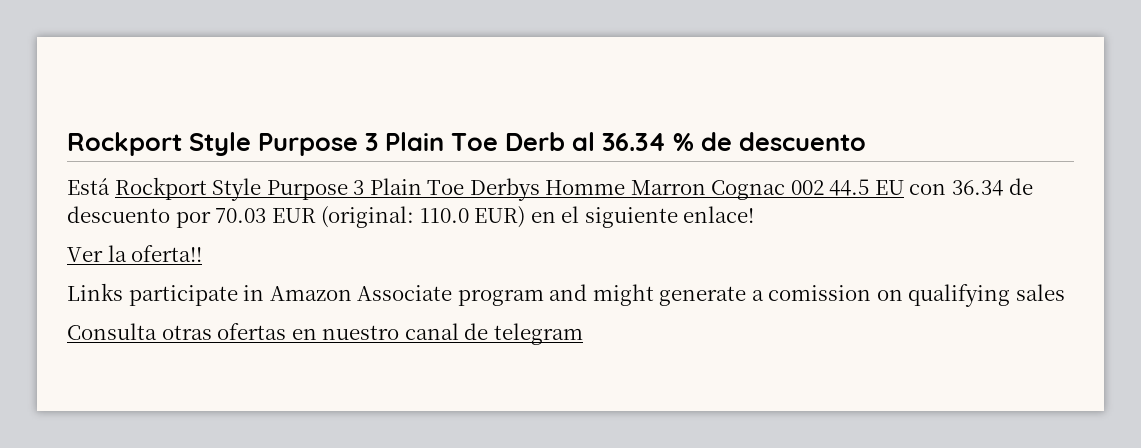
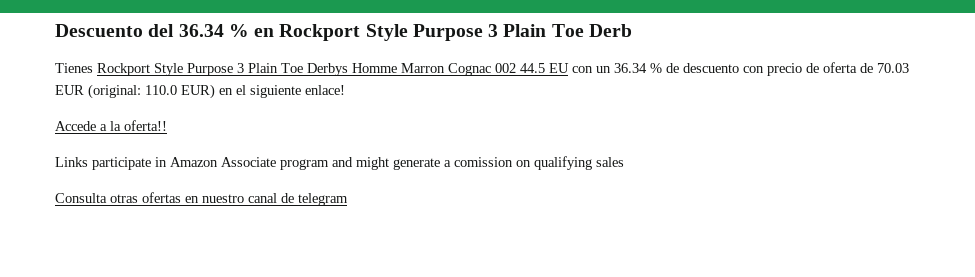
(67, 144) none -> [55,24,275,37] Descuento del 36.34 % en
[572,132,866,151] [67,178,110,195] al 36.34 % de descuento // Está -> [55,63,93,73] // Tienes
[952,178,1033,196] [67,206,211,228] 36.34 de descuento por -> [596,62,873,76] un 36.34 % de descuento con precio de oferta de
[67,247,103,262] Ver -> [55,121,107,131] Accede a

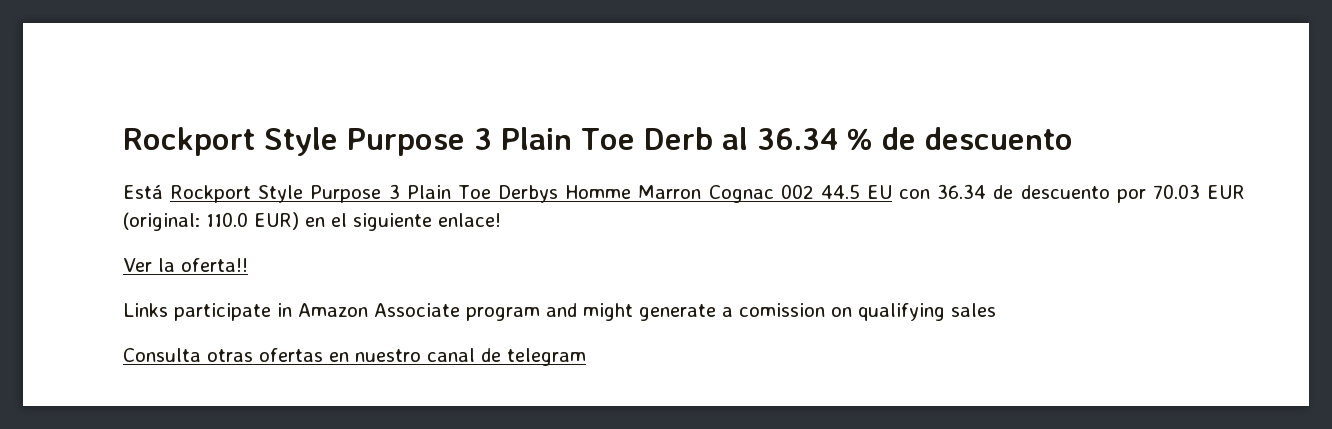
[55,24,275,37] Descuento del 36.34 % en -> (123, 141) none
[55,63,93,73] // Tienes -> [721,127,1073,150] [123,185,163,199] al 36.34 % de descuento // Está
[596,62,873,76] un 36.34 % de descuento con precio de oferta de -> [937,184,1146,203] 36.34 de descuento por
[55,121,107,131] Accede a -> [123,258,152,272] Ver

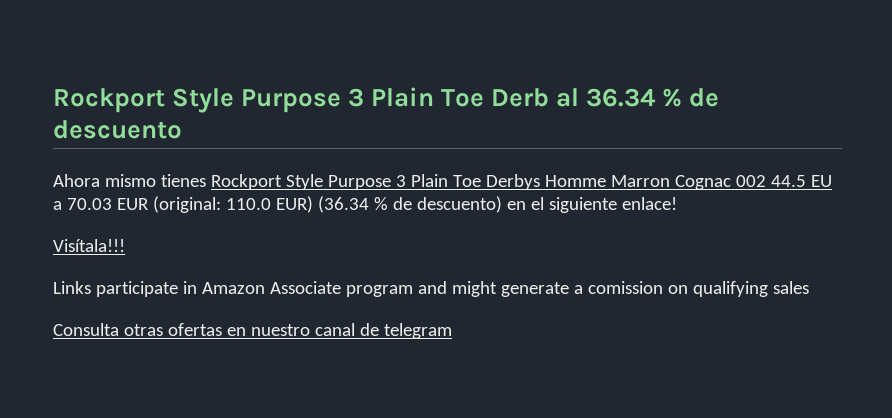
[123,185,163,199] Está -> [53,174,206,187] Ahora mismo tienes
[899,184,1146,203] con 36.34 de descuento por -> [53,201,62,210] a
(299, 221) none -> [317,196,502,213] (36.34 % de descuento)
[123,258,248,272] Ver la oferta!! -> [53,239,125,252] Visítala!!!

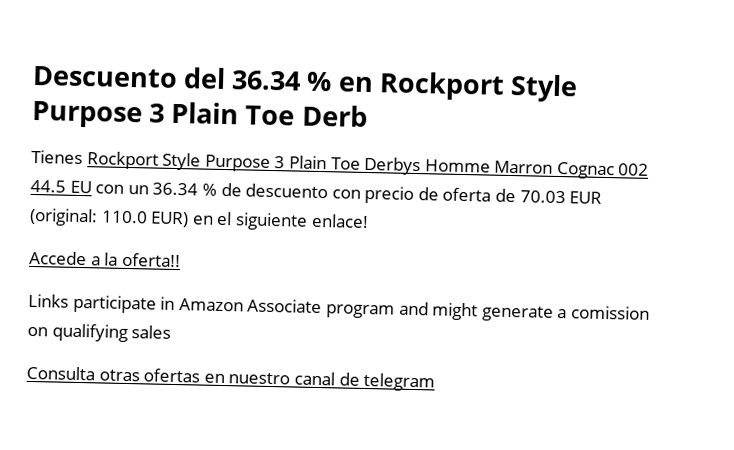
(53, 100) none -> [32,65,374,93] Descuento del 36.34 % en
[556,88,720,107] [53,120,182,139] [53,174,206,187] al 36.34 % de descuento // Ahora mismo tienes -> [31,149,83,165] // Tienes
[53,201,62,210] a -> [95,182,517,204] con un 36.34 % de descuento con precio de oferta de
[317,196,502,213] (36.34 % de descuento) -> (190, 219) none
[53,239,125,252] Visítala!!! -> [29,250,181,268] Accede a la oferta!!

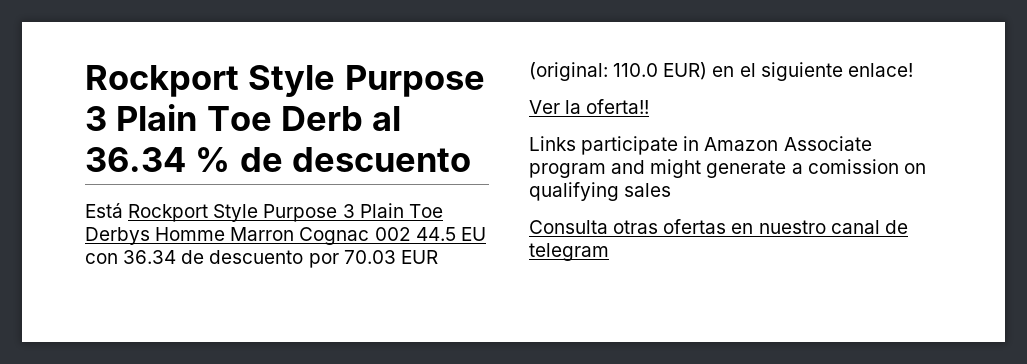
[32,65,374,93] Descuento del 36.34 % en -> (85, 81) none
[31,149,83,165] // Tienes -> [372,106,402,131] [85,147,471,173] [85,203,123,218] al 36.34 % de descuento // Está
[127,182,517,204] un 36.34 % de descuento con precio de oferta de -> [123,250,339,268] 36.34 de descuento por
[29,250,101,266] Accede a -> [529,100,560,114] Ver

